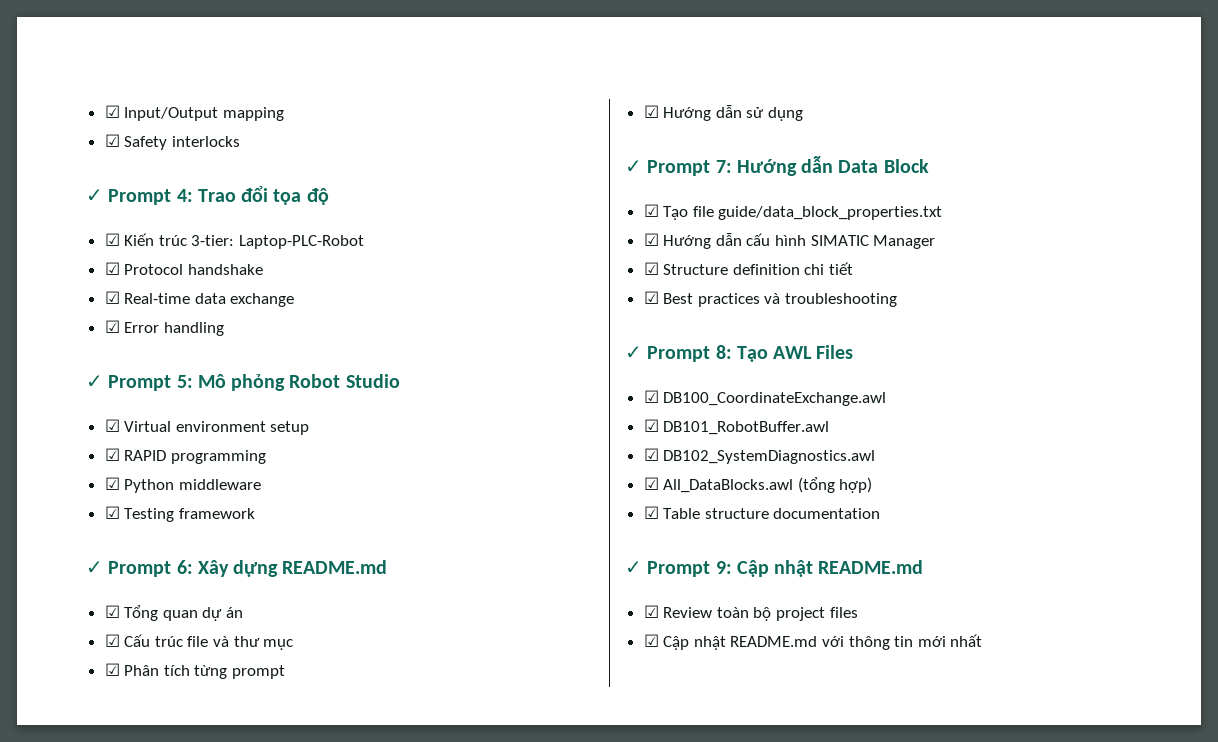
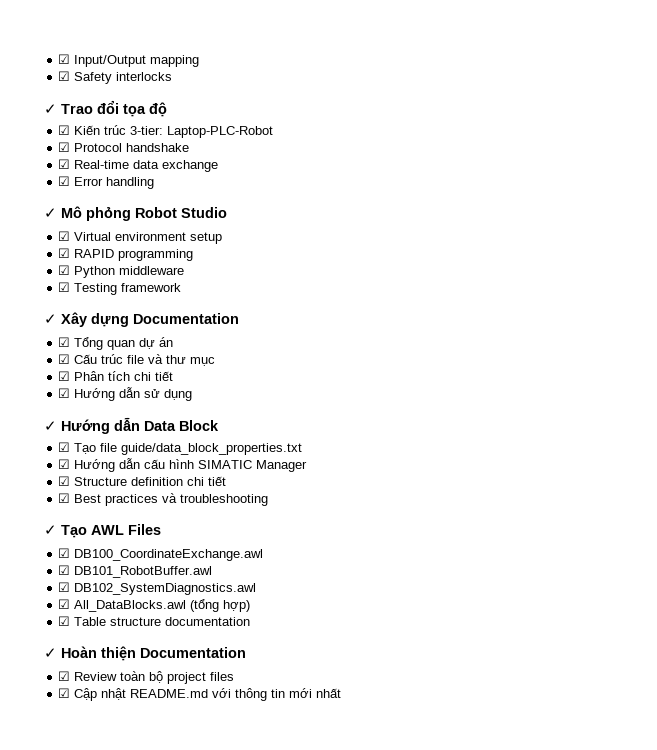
[108,189,193,205] Prompt 4: -> (57, 109) none
[108,375,193,391] Prompt 5: -> (57, 213) none
[108,560,193,577] Prompt 6: -> (57, 319) none
[282,560,388,574] README.md -> [133,313,239,324] Documentation
[194,665,286,679] từng prompt -> [134,371,174,381] chi tiết
[647,160,732,176] Prompt 7: -> (57, 426) none
[647,345,732,362] Prompt 8: -> (57, 530) none
[647,560,924,577] Prompt 9: Cập nhật README.md -> [61,646,246,661] Hoàn thiện Documentation

